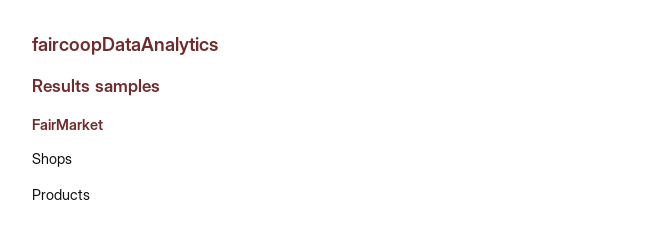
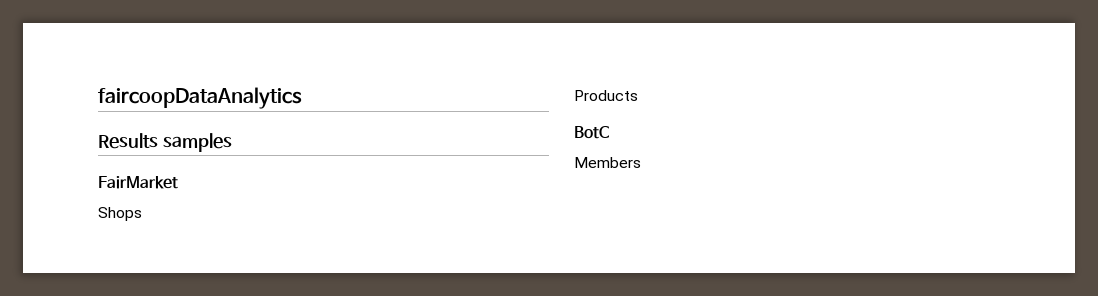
(90, 194) none -> [574,126,609,139] [574,157,641,168] // BotC // Members

